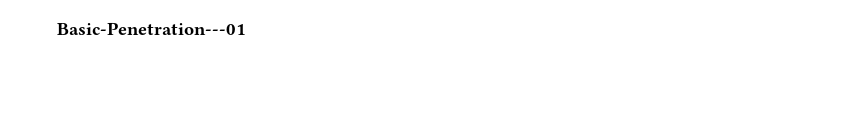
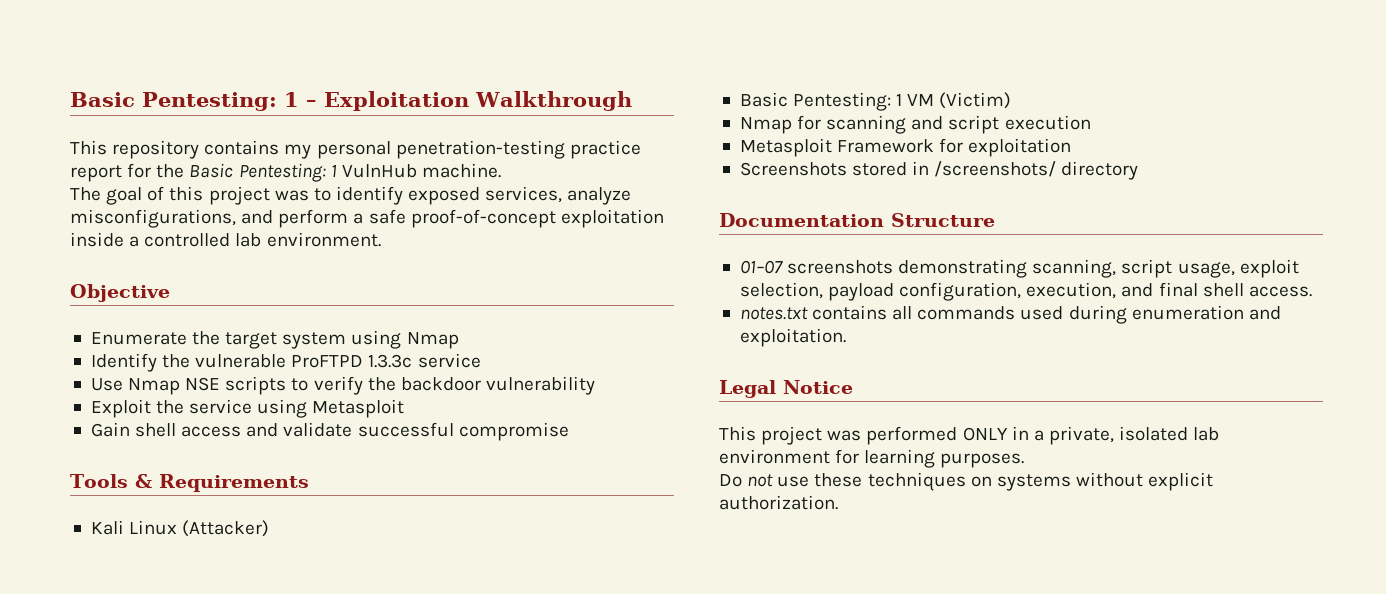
[57,22,246,35] Basic-Penetration---01 -> [70,91,632,111] [70,140,641,159] [70,163,501,182] [70,186,632,205] [70,209,664,228] [70,232,381,247] [70,284,170,302] [90,330,459,349] [90,353,481,372] [90,376,595,395] [90,399,405,418] [90,422,569,441] [70,474,309,492] [90,520,270,537] [739,92,1012,111] [739,115,1091,134] [739,138,1072,157] [739,161,1139,180] [719,213,995,227] [739,259,1299,278] [739,282,1312,301] [739,305,1281,324] [739,328,846,347] [719,380,853,398] [719,426,1220,445] [719,449,1025,468] [719,472,1214,491] [719,495,838,510] Basic Pentesting: 1 – Exploitation Walkthrough // This repository contains my personal penetration-testing practice report for the Basic Pentesting: 1 VulnHub machine. // The goal of this project was to identify exposed services, analyze misconfigurations, and perform a safe proof-of-concept exploitation inside a controlled lab environment. // Objective // Enumerate the target system using Nmap // Identify the vulnerable ProFTPD 1.3.3c service // Use Nmap NSE scripts to verify the backdoor vulnerability // Exploit the service using Metasploit // Gain shell access and validate successful compromise // Tools & Requirements // Kali Linux (Attacker) // Basic Pentesting: 1 VM (Victim) // Nmap for scanning and script execution // Metasploit Framework for exploitation // Screenshots stored in /screenshots/ directory // Documentation Structure // 01–07 screenshots demonstrating scanning, script usage, exploit selection, payload configuration, execution, and final shell access. // notes.txt contains all commands used during enumeration and exploitation. // Legal Notice // This project was performed ONLY in a private, isolated lab environment for learning purposes. // Do not use these techniques on systems without explicit authorization.

